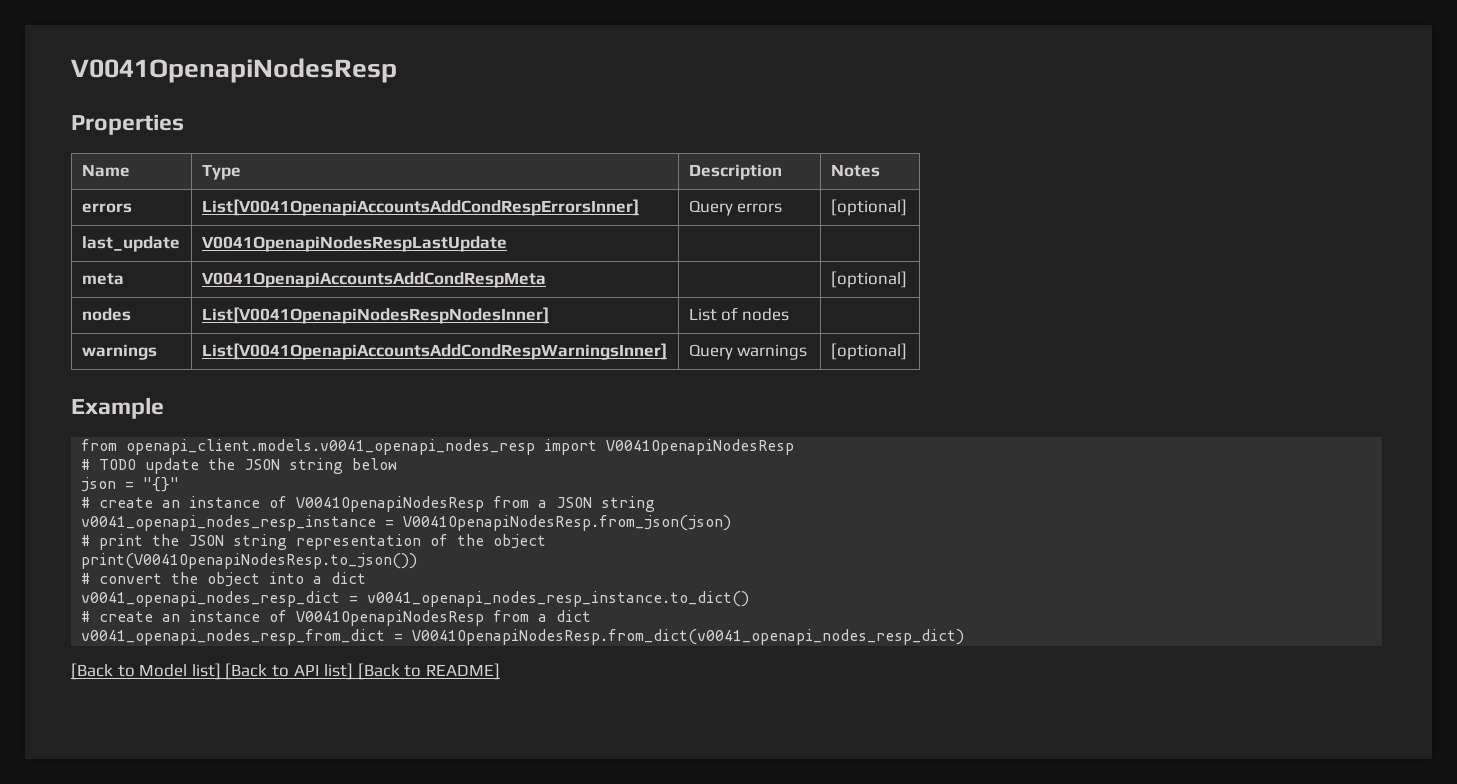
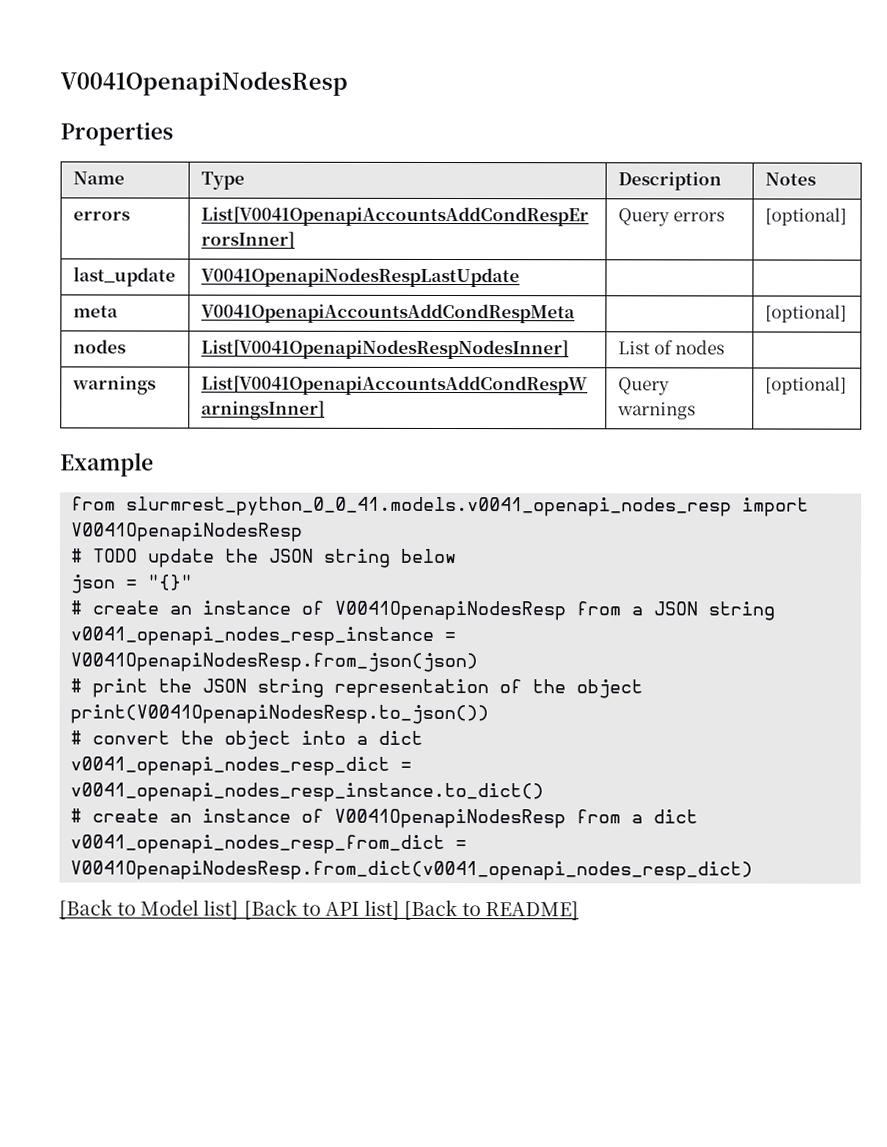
[126,439,536,455] openapi_client.models.v0041_openapi_nodes_resp -> [126,496,733,517] slurmrest_python_0_0_41.models.v0041_openapi_nodes_resp

